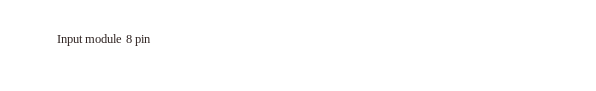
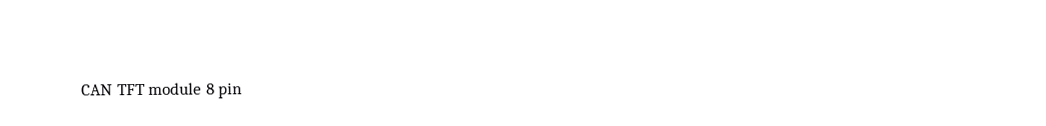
[57,35,83,46] Input -> [81,83,146,96] CAN TFT

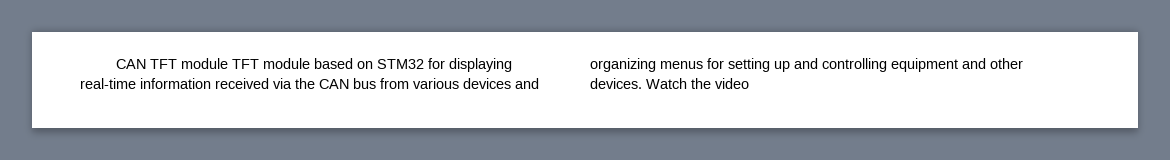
[205,83,244,99] 8 pin -> [232,58,513,72] [80,78,539,89] [590,58,1023,72] [590,78,749,89] TFT module based on STM32 for displaying real-time information received via the CAN bus from various devices and organizing menus for setting up and controlling equipment and other devices. Watch the video

